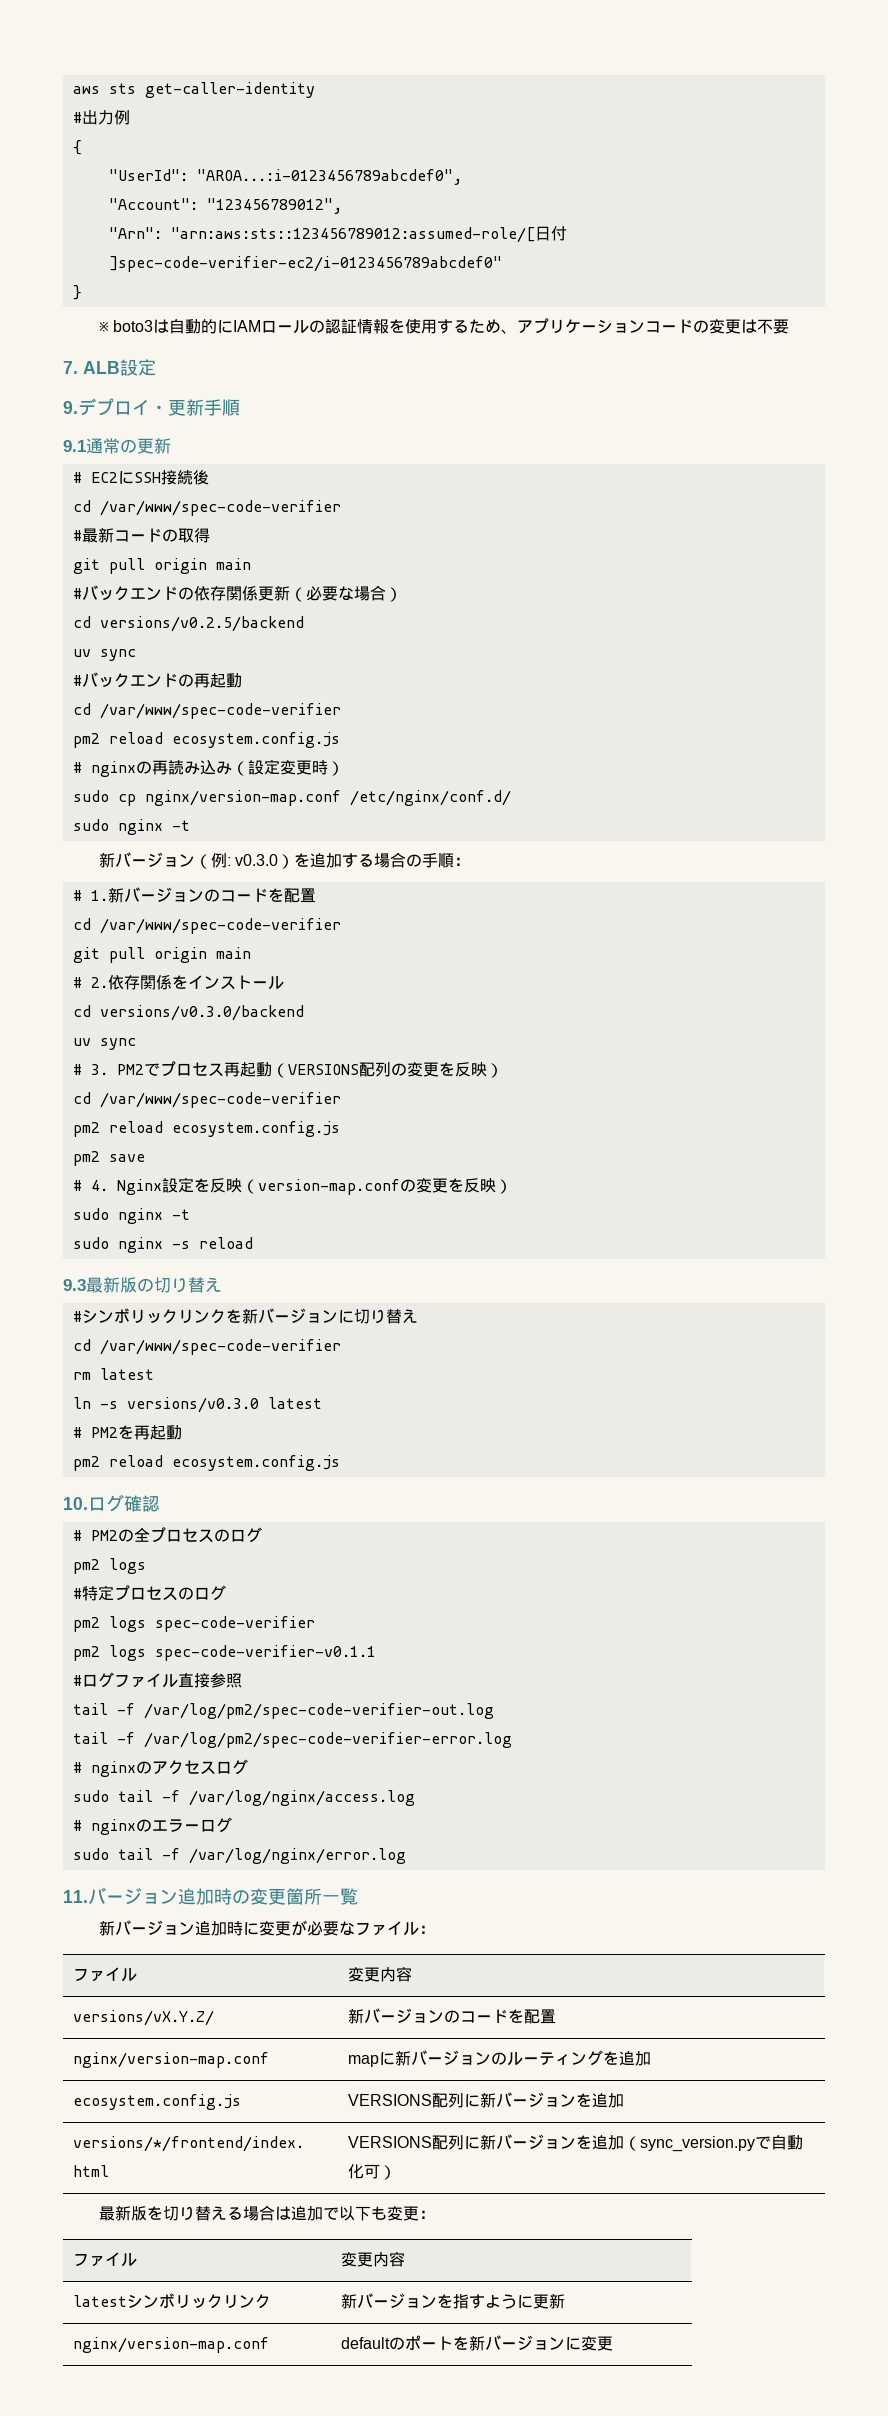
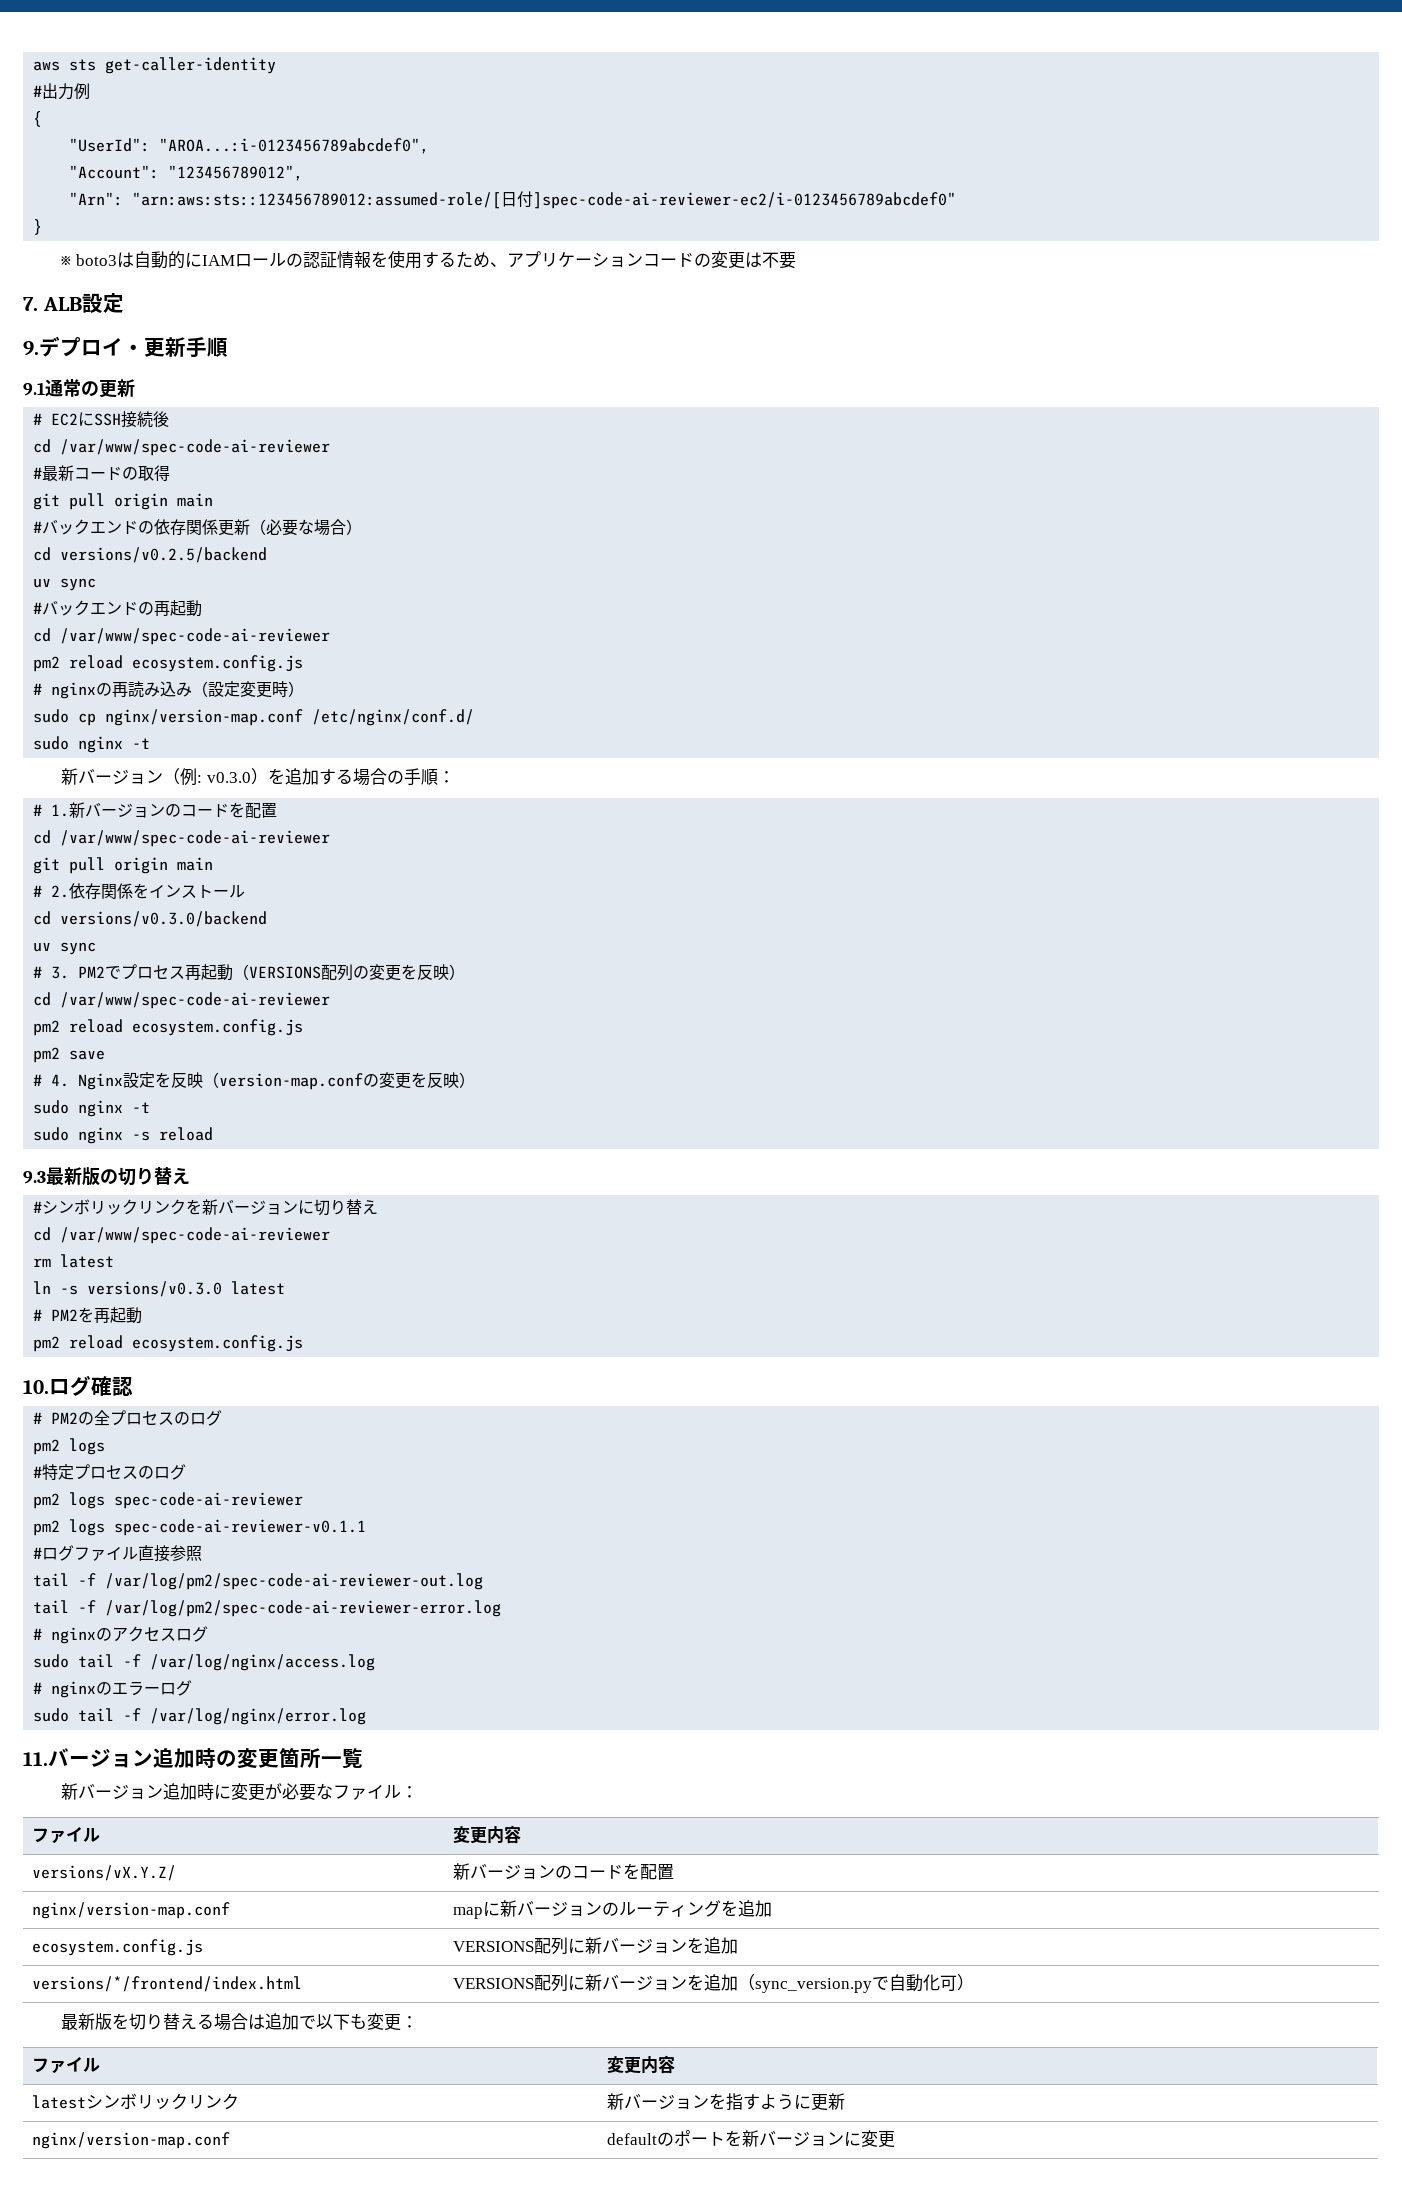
[108,256,502,272] ]spec-code-verifier-ec2/i-0123456789abcdef0" -> [533,192,957,209] ]spec-code-ai-reviewer-ec2/i-0123456789abcdef0"
[99,500,341,516] /var/www/spec-code-verifier -> [60,439,331,456] /var/www/spec-code-ai-reviewer
[99,703,341,719] /var/www/spec-code-verifier -> [60,628,331,645] /var/www/spec-code-ai-reviewer
[99,918,341,934] /var/www/spec-code-verifier -> [60,830,331,847] /var/www/spec-code-ai-reviewer
[99,1092,341,1108] /var/www/spec-code-verifier -> [60,992,331,1009] /var/www/spec-code-ai-reviewer
[99,1339,341,1355] /var/www/spec-code-verifier -> [60,1227,331,1244] /var/www/spec-code-ai-reviewer
[154,1616,315,1632] [72,1645,376,1661] spec-code-verifier // pm2 logs spec-code-verifier-v0.1.1 -> [114,1492,304,1509] [33,1519,367,1536] spec-code-ai-reviewer // pm2 logs spec-code-ai-reviewer-v0.1.1
[143,1703,494,1719] [72,1732,512,1748] /var/log/pm2/spec-code-verifier-out.log // tail -f /var/log/pm2/spec-code-verifier-error.log -> [105,1573,484,1590] [33,1600,502,1617] /var/log/pm2/spec-code-ai-reviewer-out.log // tail -f /var/log/pm2/spec-code-ai-reviewer-error.log

